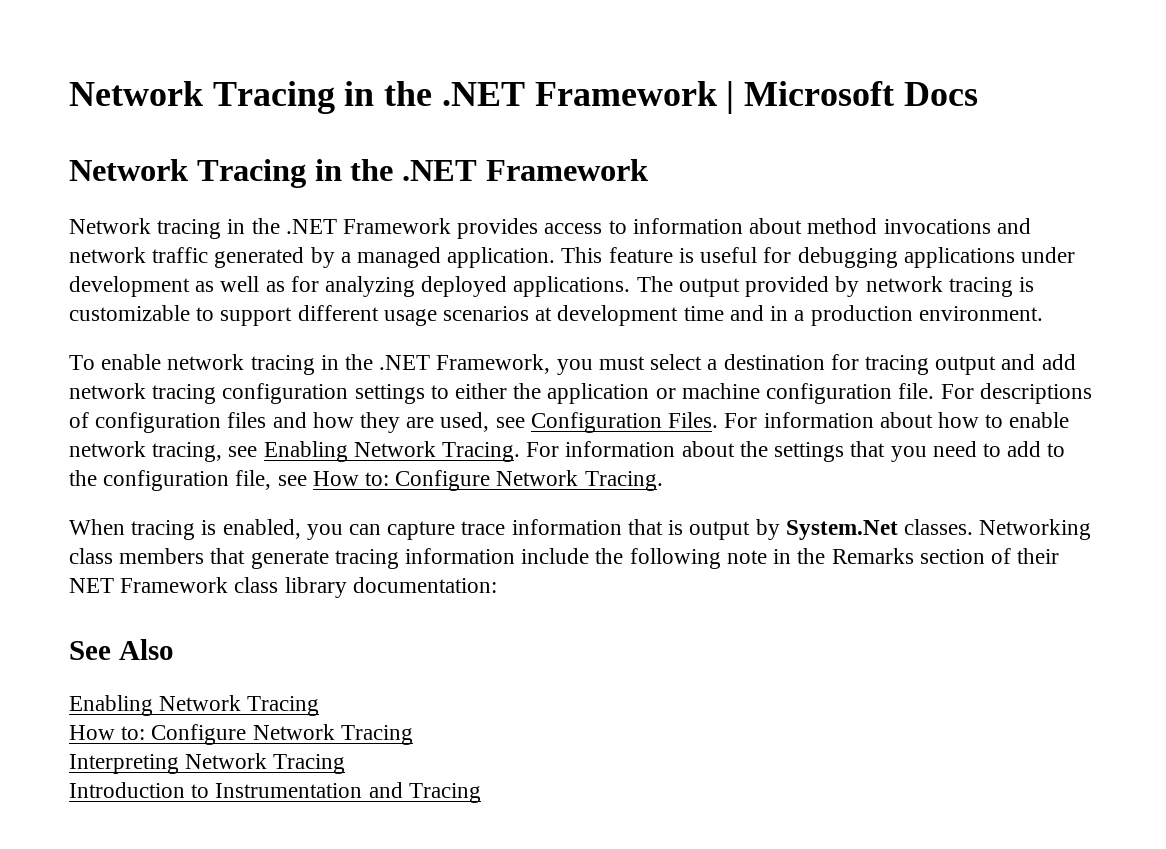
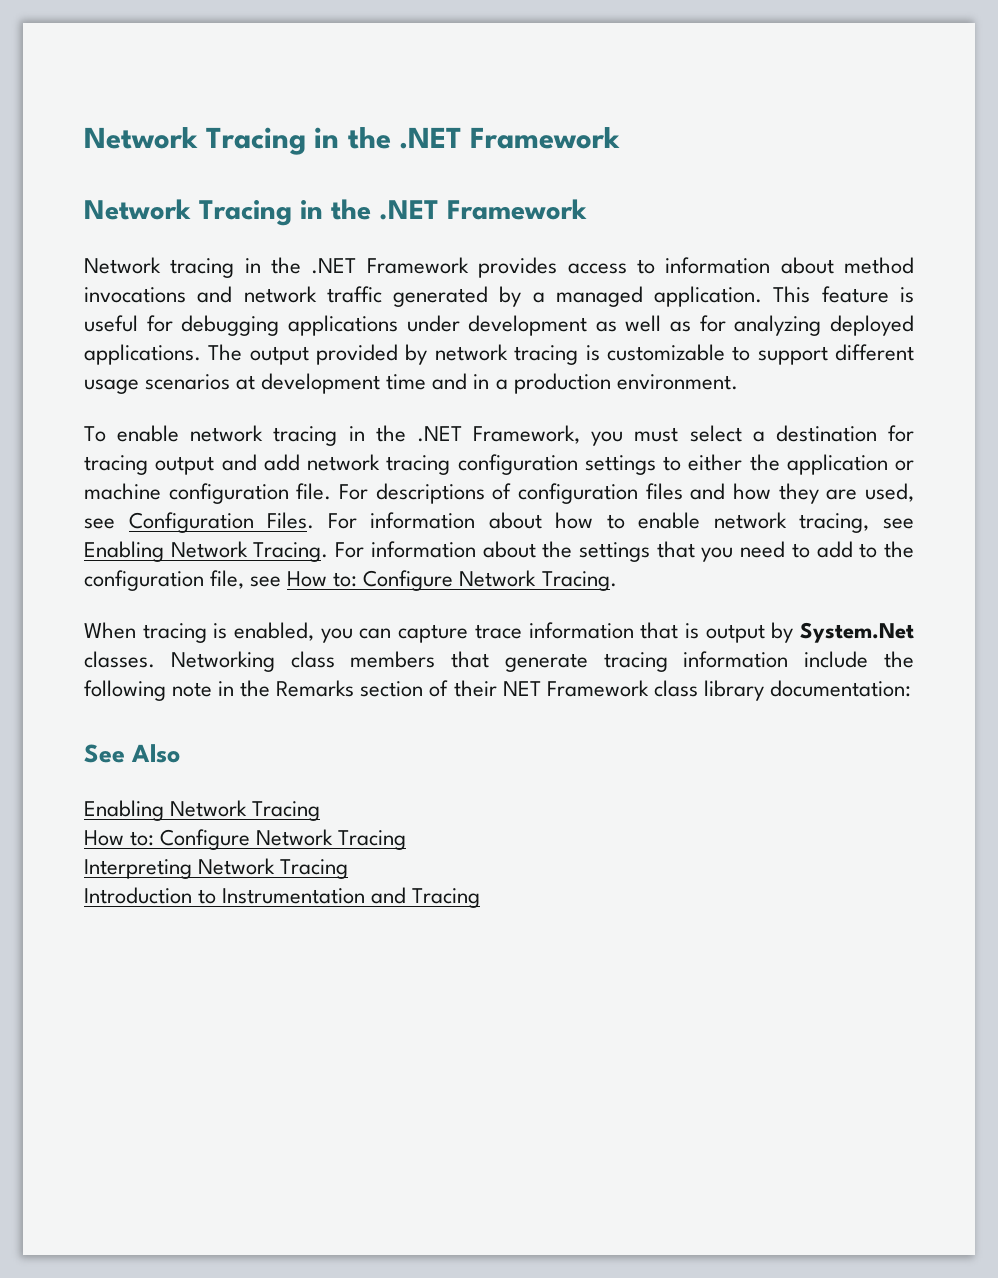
[69,81,978,114] Network Tracing in the .NET Framework | Microsoft Docs -> [84,127,621,155] Network Tracing in the .NET Framework

